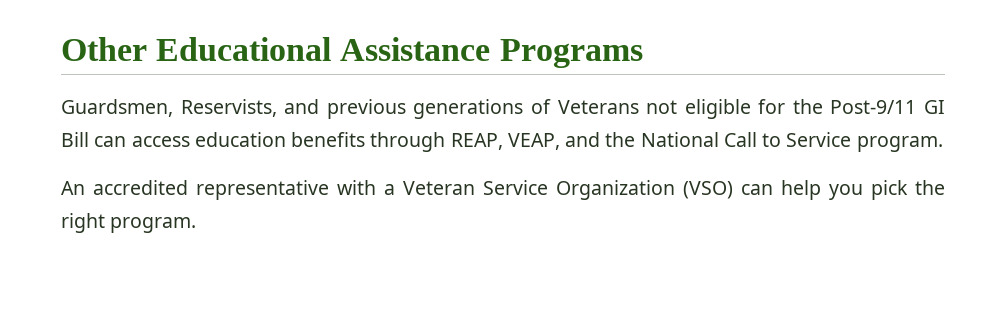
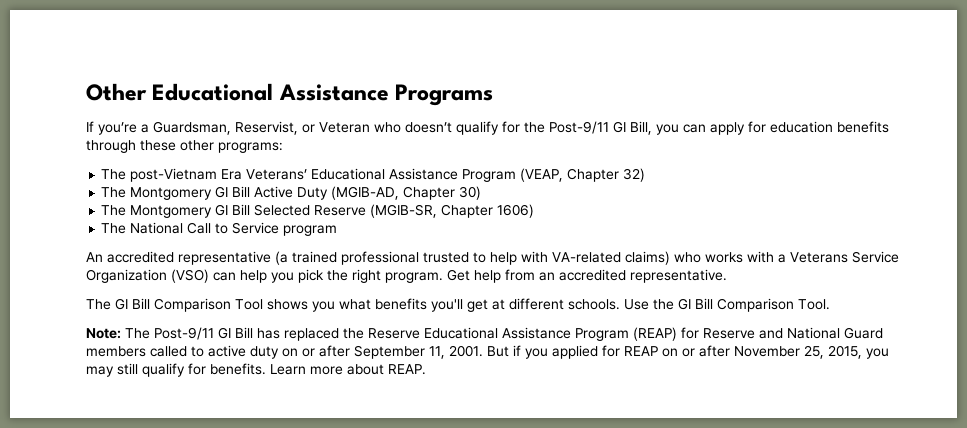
[61,99,946,119] [61,132,636,152] Guardsmen, Reservists, and previous generations of Veterans not eligible for the Post-9/11 GI Bill can access education benefits through REAP, VEAP, and the -> [86,121,889,135] [86,140,283,153] [101,168,646,182] [101,186,482,200] [101,204,535,218] [101,223,127,234] If you’re a Guardsman, Reservist, or Veteran who doesn’t qualify for the Post-9/11 GI Bill, you can apply for education benefits through these other programs: // The post-Vietnam Era Veterans’ Educational Assistance Program (VEAP, Chapter 32) // The Montgomery GI Bill Active Duty (MGIB-AD, Chapter 30) // The Montgomery GI Bill Selected Reserve (MGIB-SR, Chapter 1606) // The
[856,136,943,152] program. -> [283,225,338,236] program
(329, 190) none -> [275,251,743,265] (a trained professional trusted to help with VA-related claims) who works
[403,181,475,195] Veteran -> [790,252,848,263] Veterans
(197, 225) none -> [447,269,727,283] [86,298,830,312] [86,327,883,341] [86,345,889,359] [86,363,426,377] Get help from an accredited representative. // The GI Bill Comparison Tool shows you what benefits you'll get at different schools. Use the GI Bill Comparison Tool. // Note: The Post-9/11 GI Bill has replaced the Reserve Educational Assistance Program (REAP) for Reserve and National Guard members called to active duty on or after September 11, 2001. But if you applied for REAP on or after November 25, 2015, you may still qualify for benefits. Learn more about REAP.

